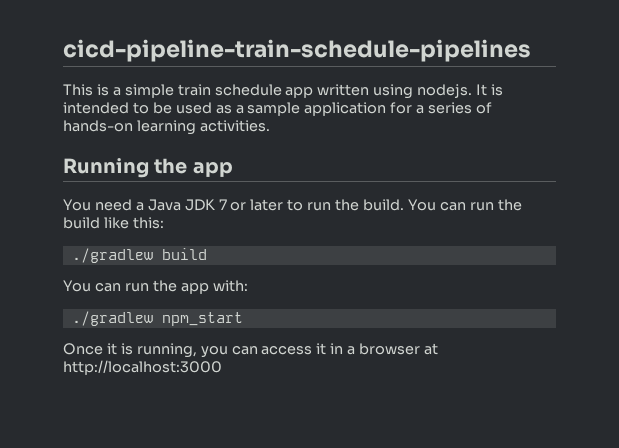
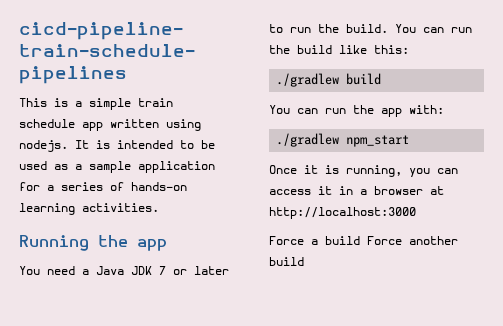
(222, 367) none -> [269,236,458,245] [269,257,304,266] // Force a build Force another build

